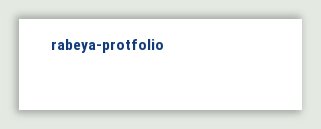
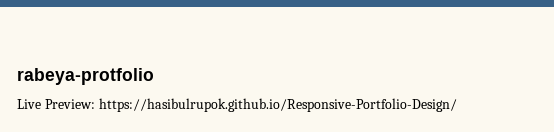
(164, 46) none -> [17,98,457,112] // Live Preview: https://hasibulrupok.github.io/Responsive-Portfolio-Design/

